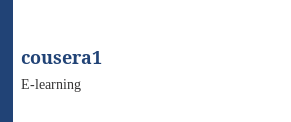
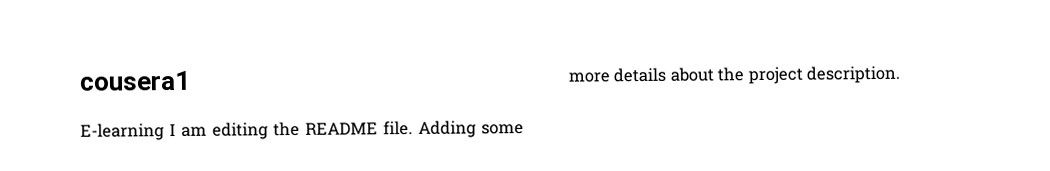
(81, 85) none -> [169,120,524,140] [568,65,901,85] I am editing the README file. Adding some more details about the project description.

